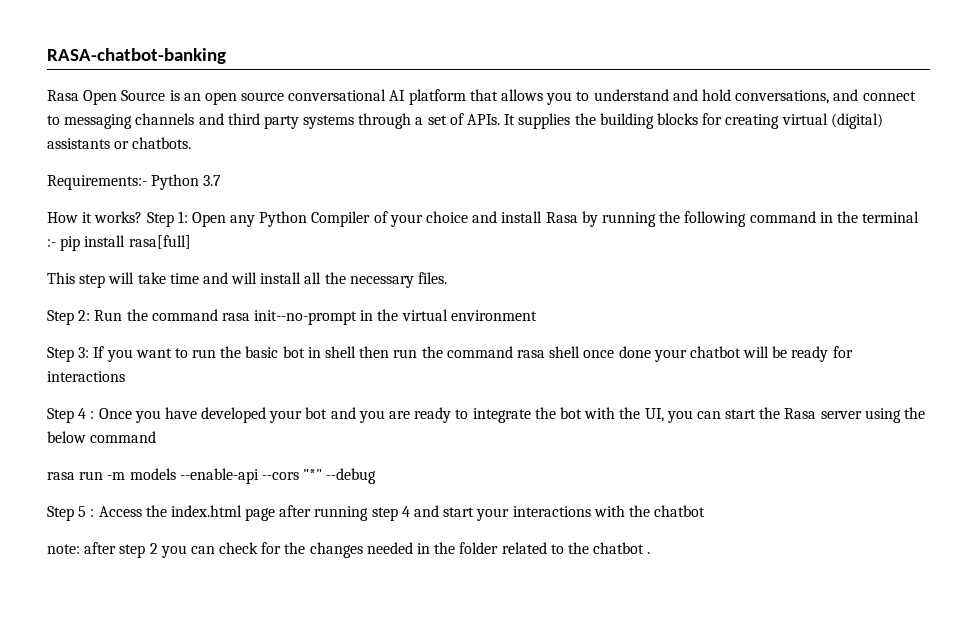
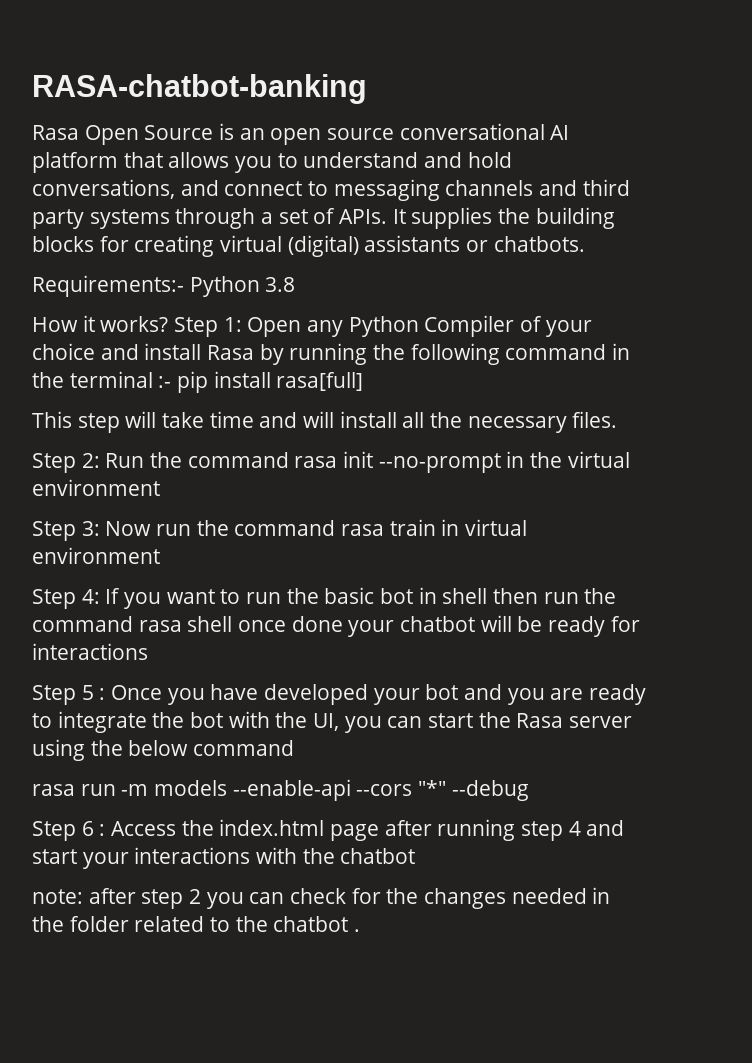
[203,175,222,186] 3.7 -> [265,277,296,292] 3.8
[254,310,358,325] init--no-prompt -> [343,451,501,473] init --no-prompt
(90, 352) none -> [105,519,528,536] [32,547,160,564] [32,589,100,609] Now run the command rasa train in virtual environment // Step 4:
[78,408,87,419] 4 -> [81,685,94,700] 5
[78,506,87,517] 5 -> [81,821,94,836] 6

